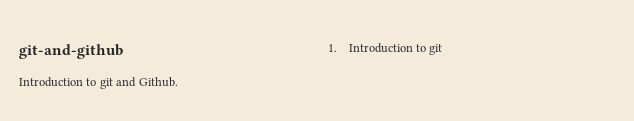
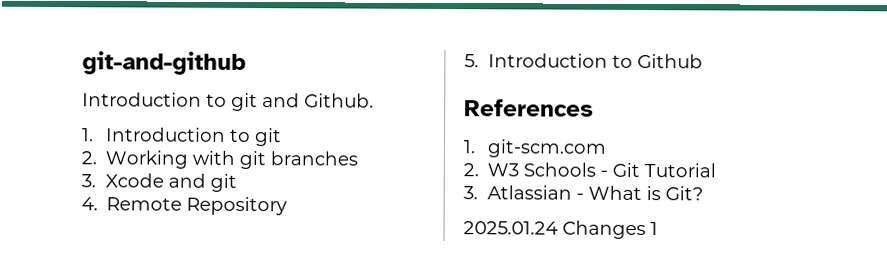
(443, 49) none -> [81,150,359,170] [81,173,237,192] [81,196,288,216] [464,53,703,69] [464,99,594,117] [463,139,606,158] [463,162,717,178] [463,185,703,201] [463,220,658,240] // 2. Working with git branches // 3. Xcode and git // 4. Remote Repository // 5. Introduction to Github // References // 1. git-scm.com // 2. W3 Schools - Git Tutorial // 3. Atlassian - What is Git? // 2025.01.24 Changes 1

